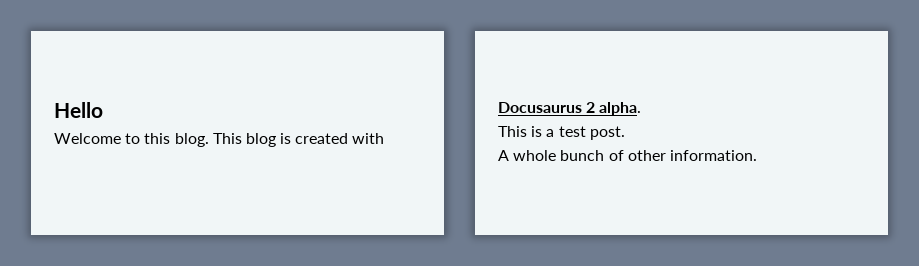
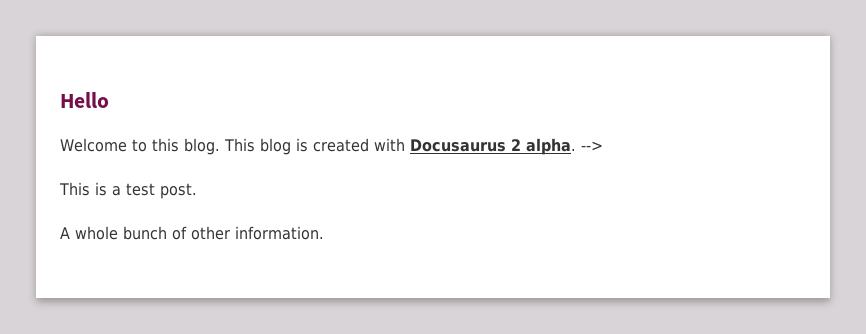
(642, 109) none -> [580,141,603,151] -->

